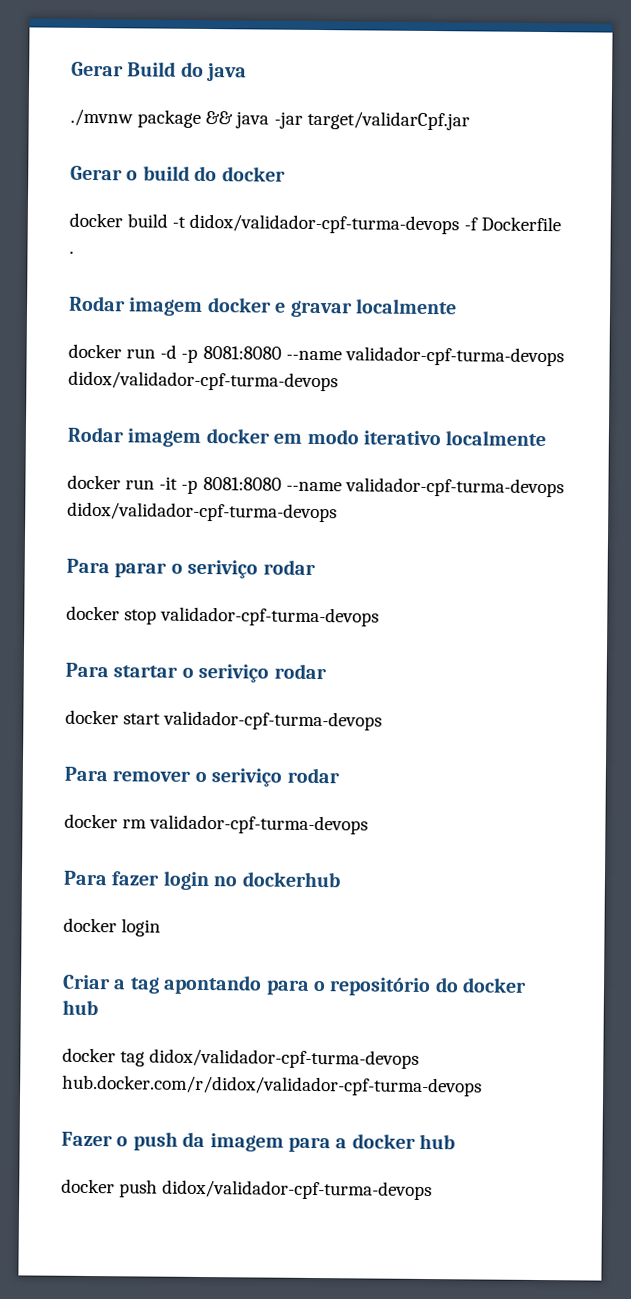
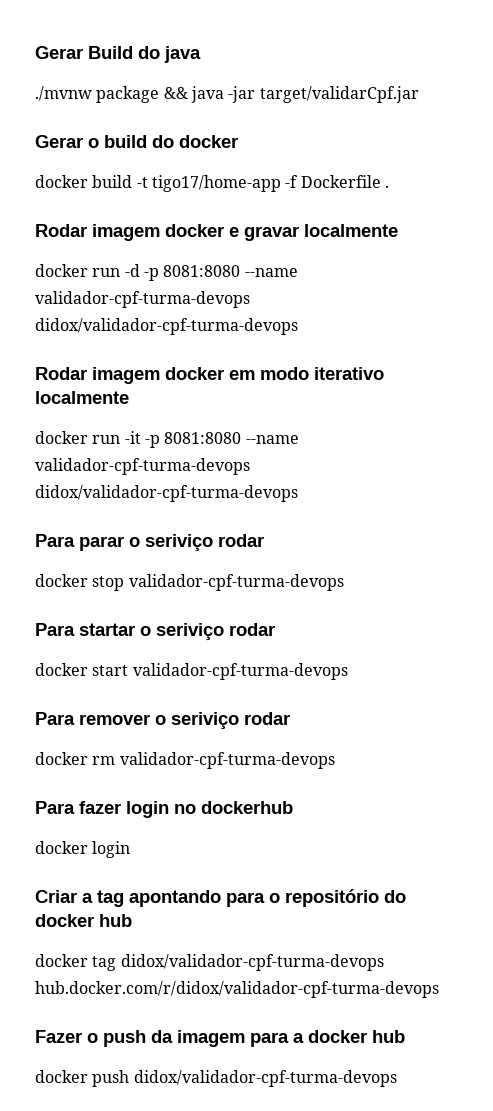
[189,213,460,235] didox/validador-cpf-turma-devops -> [151,175,281,192] tigo17/home-app

